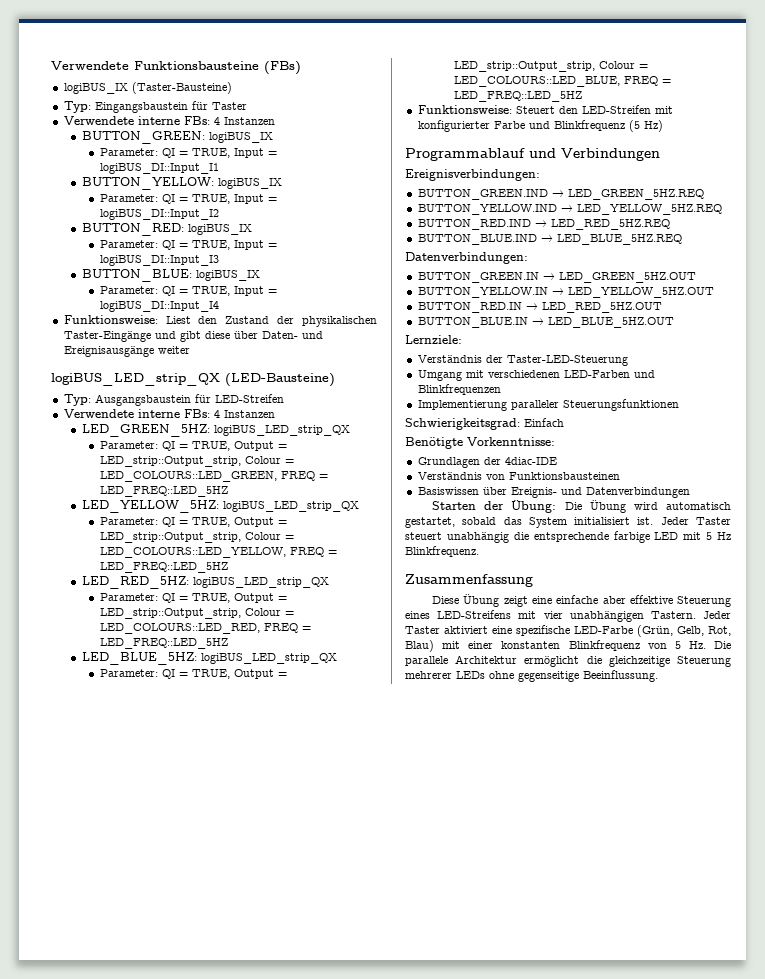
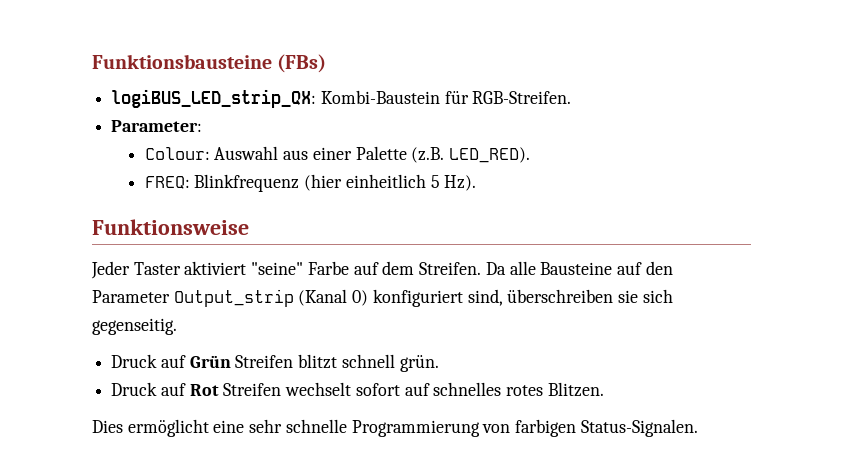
[51,61,129,70] Verwendete -> (92, 61) none
[63,82,232,94] [63,101,247,113] [63,116,275,125] [81,131,273,144] [99,148,277,158] [99,163,219,174] [81,177,282,190] [99,194,277,204] [99,209,219,220] [81,223,252,236] [99,240,277,250] [99,255,219,266] [81,269,260,282] [99,286,277,296] [99,301,219,312] [63,315,377,327] [63,331,323,342] [63,346,190,357] [51,373,335,387] [63,394,284,406] [63,409,275,418] [81,424,350,437] [99,441,287,451] [99,456,294,467] [99,471,328,482] [99,486,228,497] [81,500,359,513] [99,517,287,527] [99,532,294,543] [99,547,337,558] [99,562,228,573] [81,576,329,589] [99,593,287,603] [99,608,294,619] [99,623,311,634] [99,638,228,649] [81,652,337,665] [99,669,287,679] [453,61,648,72] [453,76,671,87] [453,91,582,102] [417,105,673,114] [417,120,663,132] [405,148,660,161] [405,169,540,181] [417,189,704,200] [417,204,722,215] [417,219,670,230] [417,234,682,245] [405,252,528,264] [417,272,696,283] [417,287,714,298] [417,302,662,313] [417,317,674,328] [405,335,462,344] [417,355,628,366] [417,370,655,381] [417,384,501,395] [417,399,679,411] [405,418,564,430] [405,437,555,449] [417,457,557,468] [417,472,620,480] [417,487,690,498] [432,500,731,513] [405,517,731,528] [405,531,731,543] [405,546,479,557] [405,574,533,587] [432,594,731,607] [405,610,731,622] [405,625,731,637] [405,640,731,652] [405,655,731,667] [405,670,658,682] logiBUS_IX (Taster-Bausteine) // Typ: Eingangsbaustein für Taster // Verwendete interne FBs: 4 Instanzen // BUTTON_GREEN: logiBUS_IX // Parameter: QI = TRUE, Input = logiBUS_DI::Input_I1 // BUTTON_YELLOW: logiBUS_IX // Parameter: QI = TRUE, Input = logiBUS_DI::Input_I2 // BUTTON_RED: logiBUS_IX // Parameter: QI = TRUE, Input = logiBUS_DI::Input_I3 // BUTTON_BLUE: logiBUS_IX // Parameter: QI = TRUE, Input = logiBUS_DI::Input_I4 // Funktionsweise: Liest den Zustand der physikalischen Taster-Eingänge und gibt diese über Daten- und Ereignisausgänge weiter // logiBUS_LED_strip_QX (LED-Bausteine) // Typ: Ausgangsbaustein für LED-Streifen // Verwendete interne FBs: 4 Instanzen // LED_GREEN_5HZ: logiBUS_LED_strip_QX // Parameter: QI = TRUE, Output = LED_strip::Output_strip, Colour = LED_COLOURS::LED_GREEN, FREQ = LED_FREQ::LED_5HZ // LED_YELLOW_5HZ: logiBUS_LED_strip_QX // Parameter: QI = TRUE, Output = LED_strip::Output_strip, Colour = LED_COLOURS::LED_YELLOW, FREQ = LED_FREQ::LED_5HZ // LED_RED_5HZ: logiBUS_LED_strip_QX // Parameter: QI = TRUE, Output = LED_strip::Output_strip, Colour = LED_COLOURS::LED_RED, FREQ = LED_FREQ::LED_5HZ // LED_BLUE_5HZ: logiBUS_LED_strip_QX // Parameter: QI = TRUE, Output = LED_strip::Output_strip, Colour = LED_COLOURS::LED_BLUE, FREQ = LED_FREQ::LED_5HZ // Funktionsweise: Steuert den LED-Streifen mit konfigurierter Farbe und Blinkfrequenz (5 Hz) // Programmablauf und Verbindungen // Ereignisverbindungen: // BUTTON_GREEN.IND → LED_GREEN_5HZ.REQ // BUTTON_YELLOW.IND → LED_YELLOW_5HZ.REQ // BUTTON_RED.IND → LED_RED_5HZ.REQ // BUTTON_BLUE.IND → LED_BLUE_5HZ.REQ // Datenverbindungen: // BUTTON_GREEN.IN → LED_GREEN_5HZ.OUT // BUTTON_YELLOW.IN → LED_YELLOW_5HZ.OUT // BUTTON_RED.IN → LED_RED_5HZ.OUT // BUTTON_BLUE.IN → LED_BLUE_5HZ.OUT // Lernziele: // Verständnis der Taster-LED-Steuerung // Umgang mit verschiedenen LED-Farben und Blinkfrequenzen // Implementierung paralleler Steuerungsfunktionen // Schwierigkeitsgrad: Einfach // Benötigte Vorkenntnisse: // Grundlagen der 4diac-IDE // Verständnis von Funktionsbausteinen // Basiswissen über Ereignis- und Datenverbindungen // Starten der Übung: Die Übung wird automatisch gestartet, sobald das System initialisiert ist. Jeder Taster steuert unabhängig die entsprechende farbige LED mit 5 Hz Blinkfrequenz. // Zusammenfassung // Diese Übung zeigt eine einfache aber effektive Steuerung eines LED-Streifens mit vier unabhängigen Tastern. Jeder Taster aktiviert eine spezifische LED-Farbe (Grün, Gelb, Rot, Blau) mit einer konstanten Blinkfrequenz von 5 Hz. Die parallele Architektur ermöglicht die gleichzeitige Steuerung mehrerer LEDs ohne gegenseitige Beeinflussung. -> [111,89,572,108] [111,120,203,132] [144,146,531,163] [144,174,477,192] [92,219,249,235] [91,261,673,279] [92,289,673,307] [92,318,177,335] [111,354,439,372] [111,382,604,397] [92,419,698,437] logiBUS_LED_strip_QX: Kombi-Baustein für RGB-Streifen. // Parameter: // Colour: Auswahl aus einer Palette (z.B. LED_RED). // FREQ: Blinkfrequenz (hier einheitlich 5 Hz). // Funktionsweise // Jeder Taster aktiviert "seine" Farbe auf dem Streifen. Da alle Bausteine auf den Parameter Output_strip (Kanal 0) konfiguriert sind, überschreiben sie sich gegenseitig. // Druck auf Grün Streifen blitzt schnell grün. // Druck auf Rot Streifen wechselt sofort auf schnelles rotes Blitzen. // Dies ermöglicht eine sehr schnelle Programmierung von farbigen Status-Signalen.

